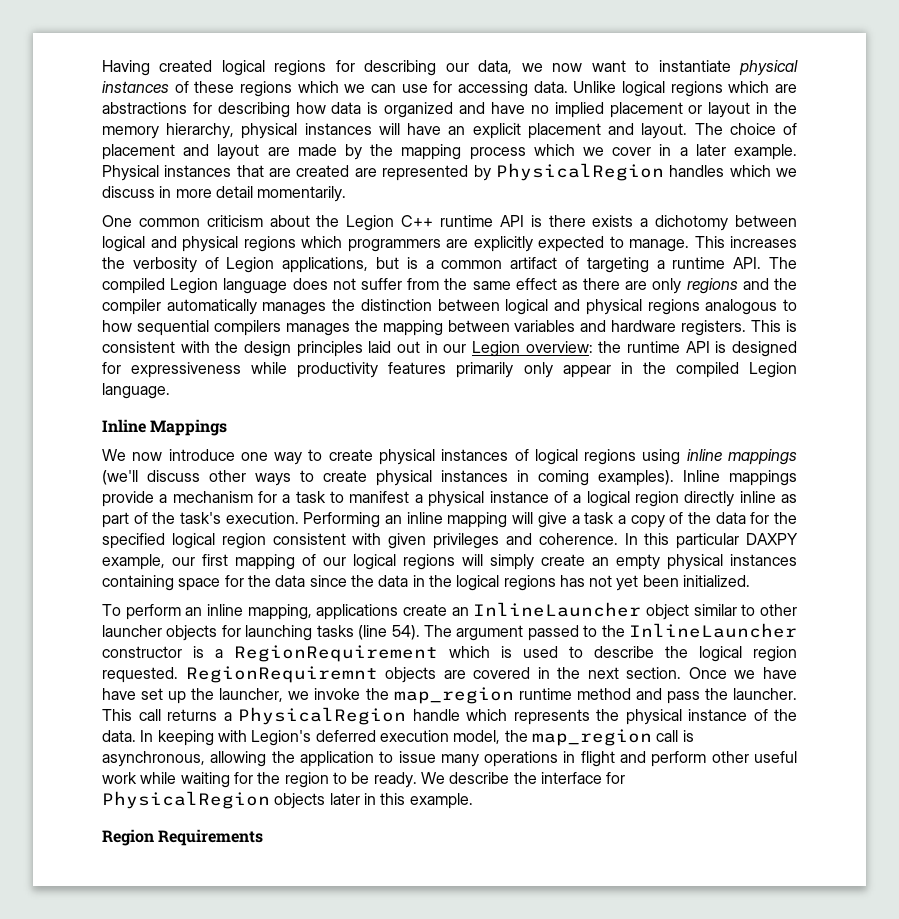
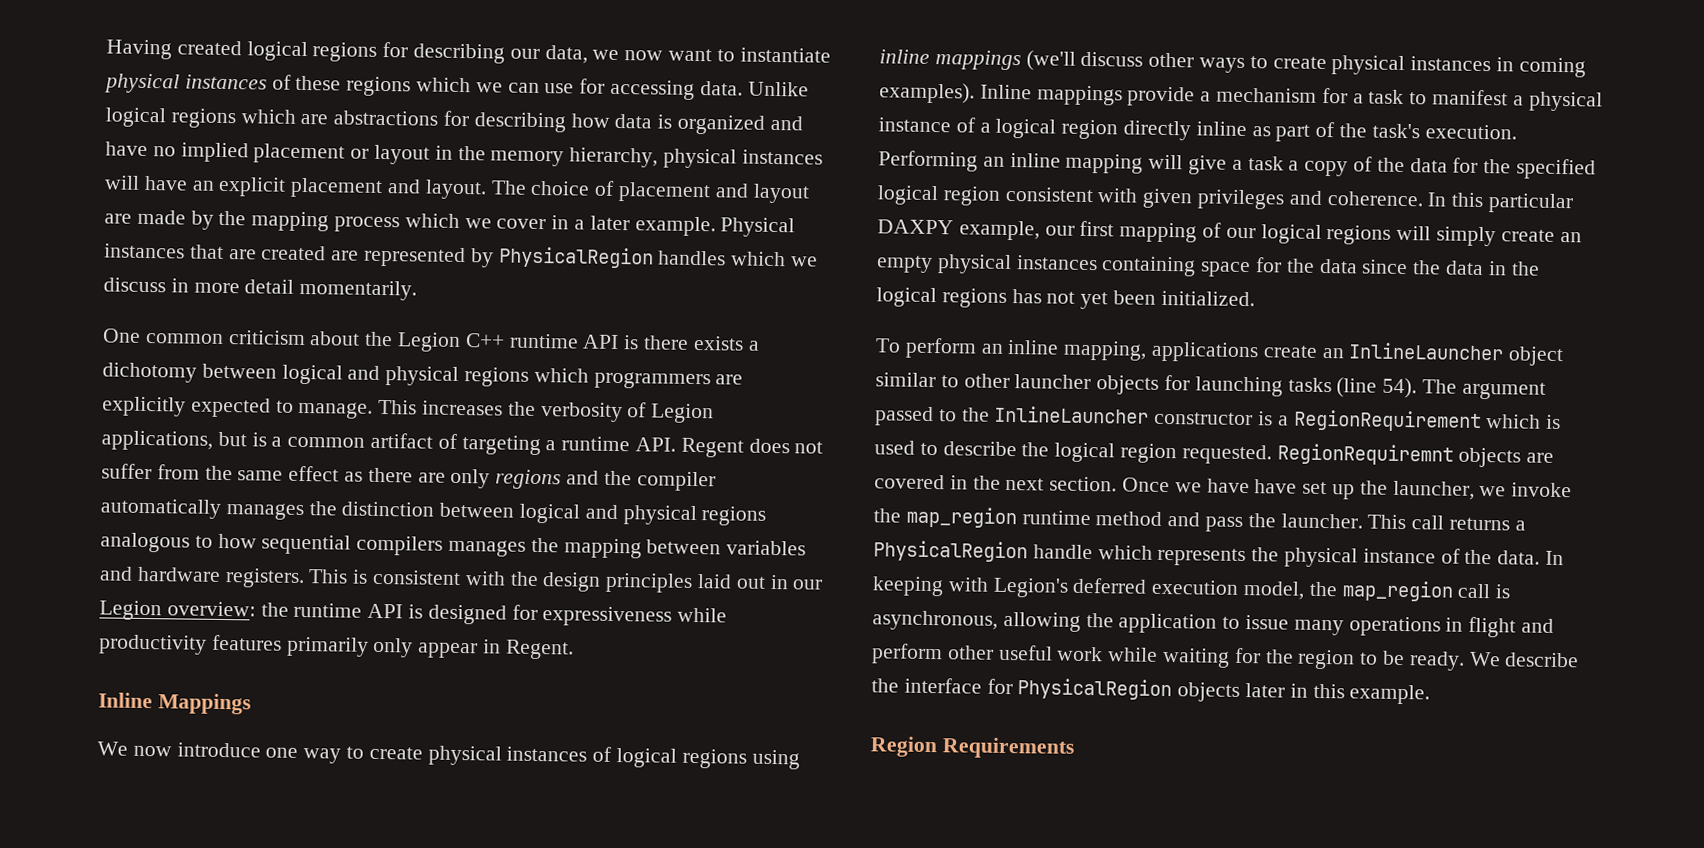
[769,257,797,269] [102,278,288,294] The compiled Legion language -> [680,437,744,458] Regent
[642,362,798,378] [102,383,170,399] the compiled Legion language. -> [504,639,574,660] Regent.

